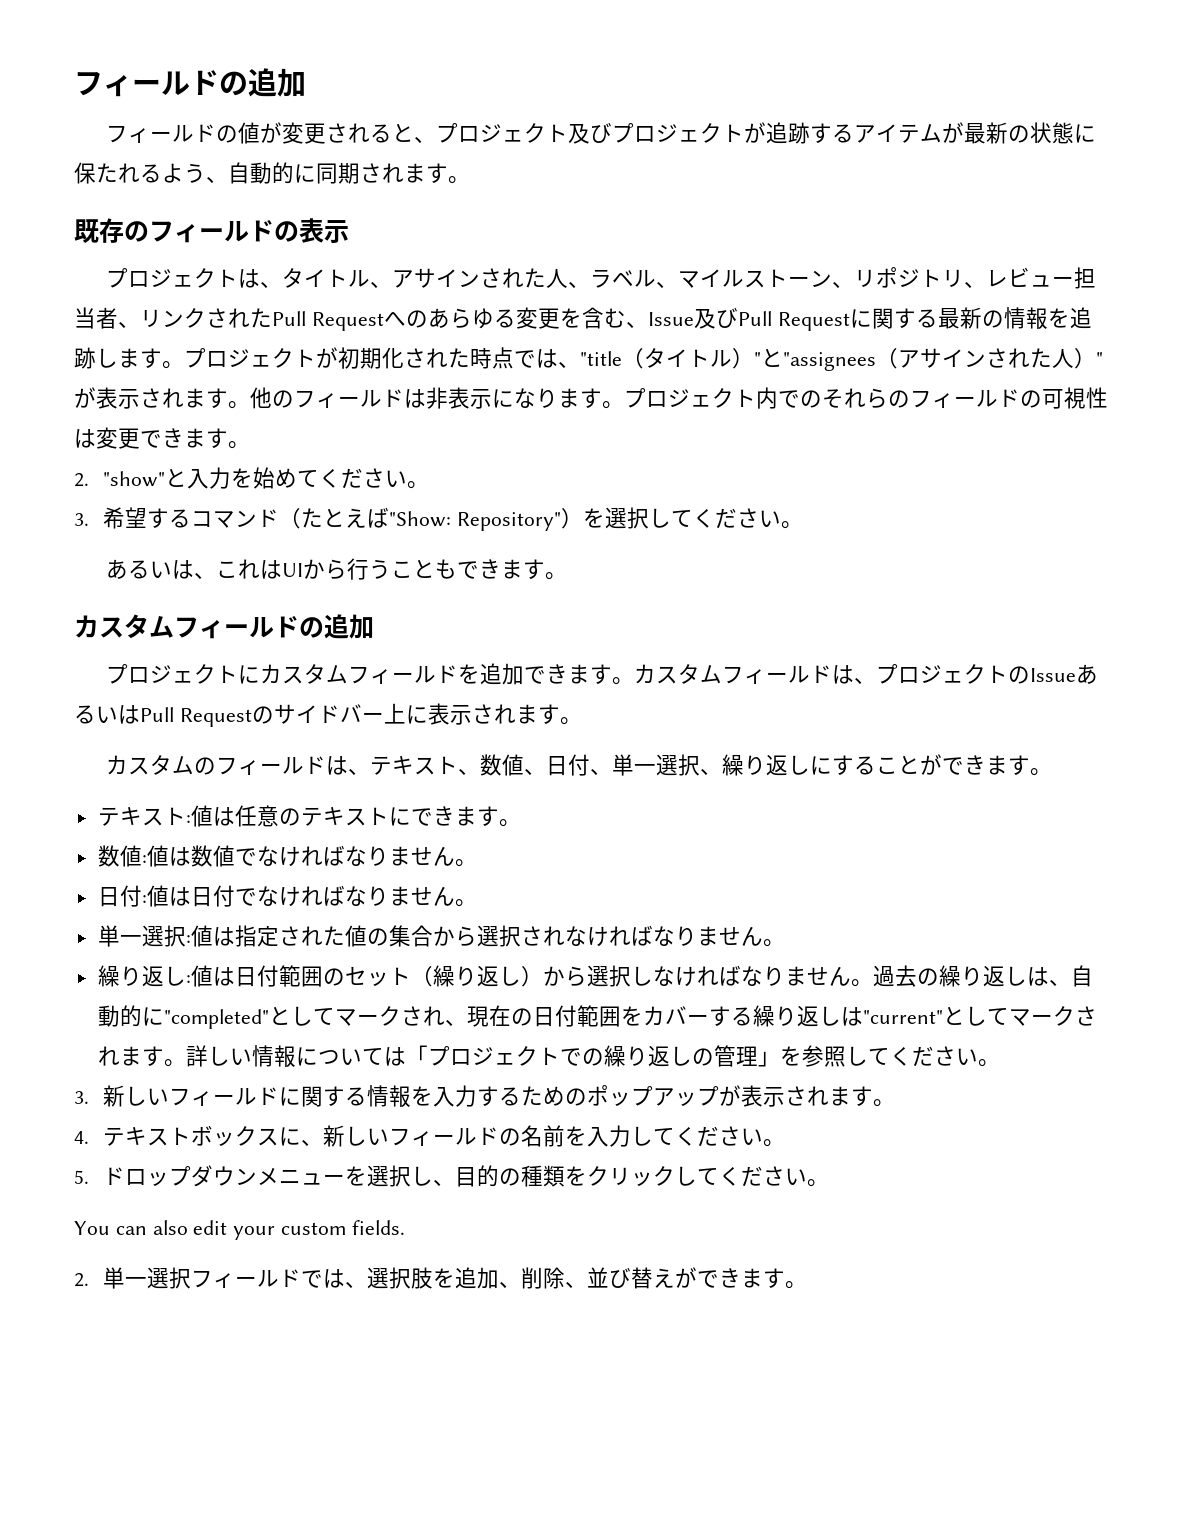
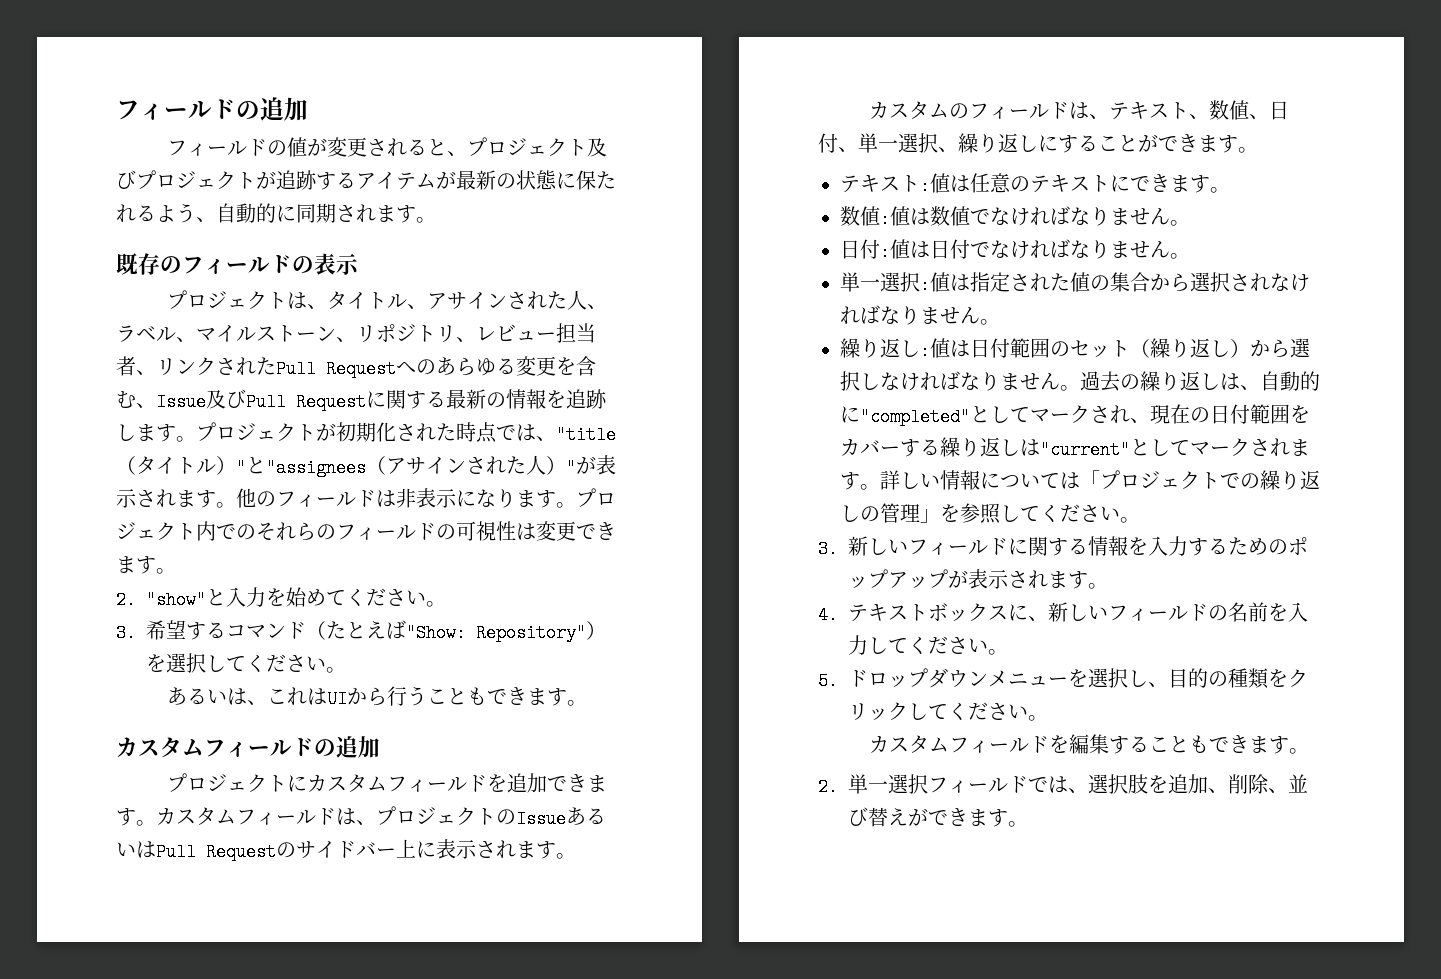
[74,1220,405,1240] You can also edit your custom fields. -> [869,734,1310,754] カスタムフィールドを編集することもできます。

